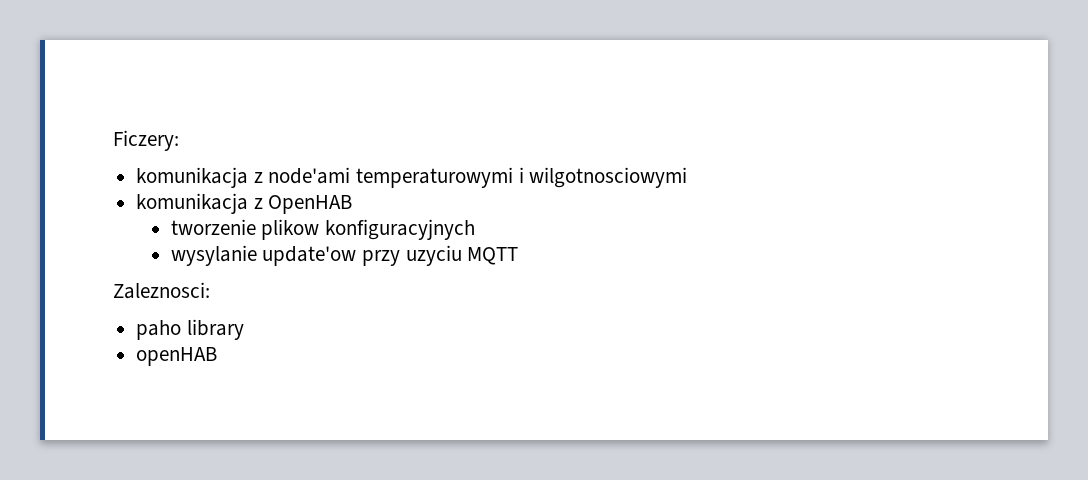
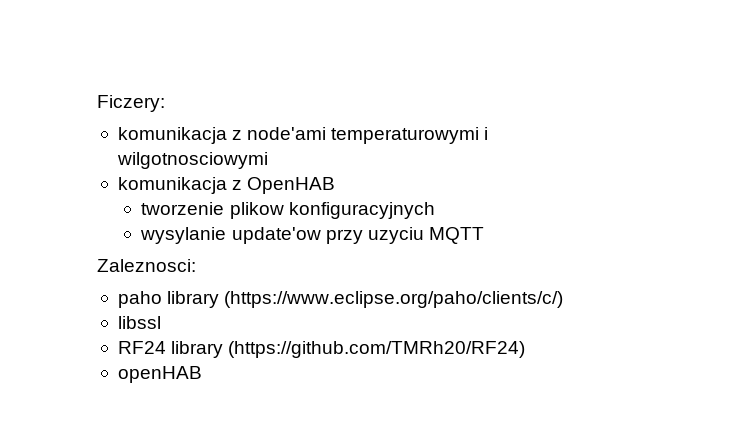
(244, 329) none -> [224,291,564,308] [117,316,161,329] [117,341,526,358] (https://www.eclipse.org/paho/clients/c/) // libssl // RF24 library (https://github.com/TMRh20/RF24)

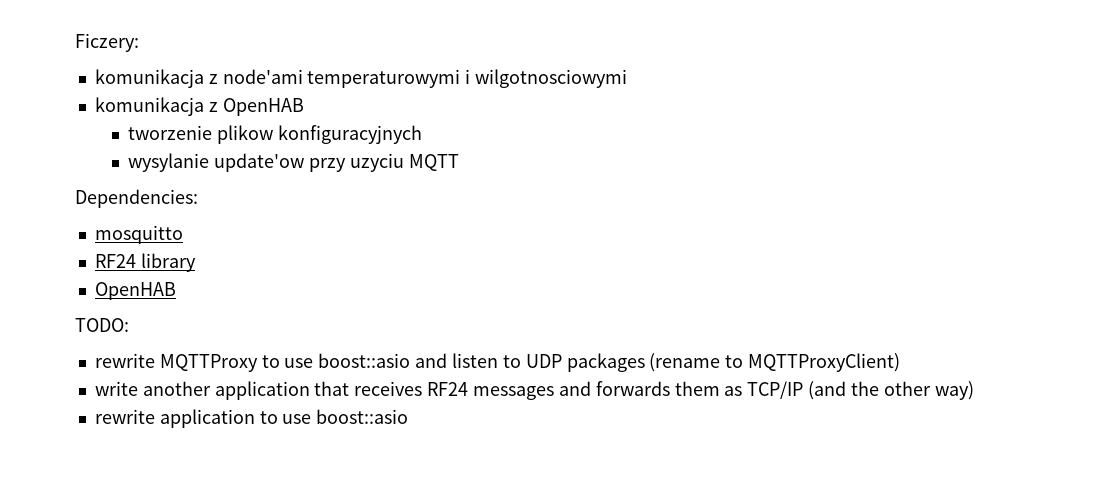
[97,259,196,272] [117,291,564,308] [117,316,161,329] [117,341,526,358] [117,366,202,383] Zaleznosci: // paho library (https://www.eclipse.org/paho/clients/c/) // libssl // RF24 library (https://github.com/TMRh20/RF24) // openHAB -> [75,189,198,208] [94,225,183,244] [94,253,196,272] [94,282,176,300] [75,318,129,332] [94,353,901,372] [94,381,974,400] [94,409,409,428] Dependencies: // mosquitto // RF24 library // OpenHAB // TODO: // rewrite MQTTProxy to use boost::asio and listen to UDP packages (rename to MQTTProxyClient) // write another application that receives RF24 messages and forwards them as TCP/IP (and the other way) // rewrite application to use boost::asio

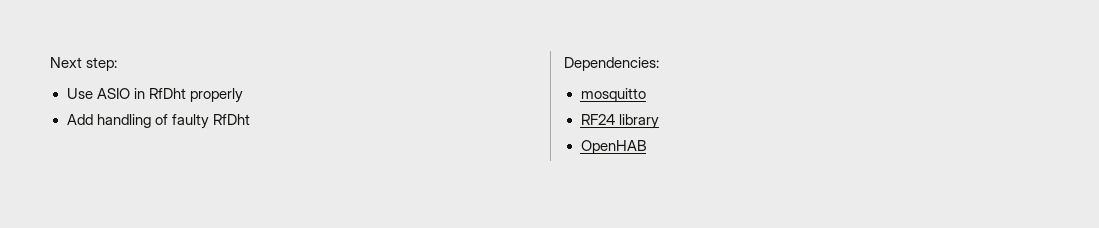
[75,33,139,52] [94,69,628,88] [94,97,304,116] [128,125,423,144] [128,153,459,172] Ficzery: // komunikacja z node'ami temperaturowymi i wilgotnosciowymi // komunikacja z OpenHAB // tworzenie plikow konfiguracyjnych // wysylanie update'ow przy uzyciu MQTT -> [50,57,118,71] [66,88,243,103] [66,114,250,129] Next step: // Use ASIO in RfDht properly // Add handling of faulty RfDht
[75,318,129,332] [94,353,901,372] [94,381,974,400] [94,409,409,428] // TODO: // rewrite MQTTProxy to use boost::asio and listen to UDP packages (rename to MQTTProxyClient) // write another application that receives RF24 messages and forwards them as TCP/IP (and the other way) // rewrite application to use boost::asio -> (647, 147) none

